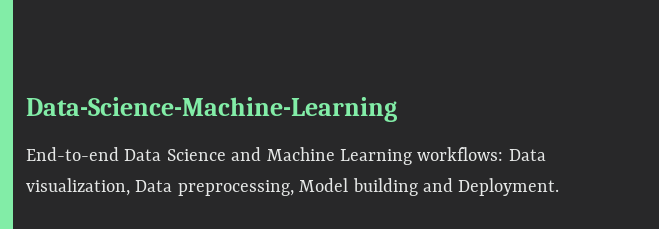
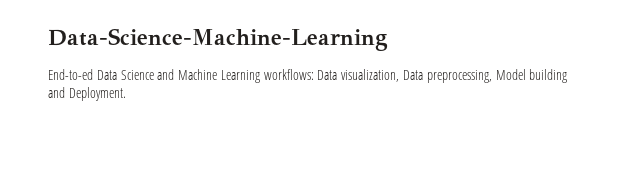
[26,147,119,161] End-to-end -> [48,69,93,80] End-to-ed

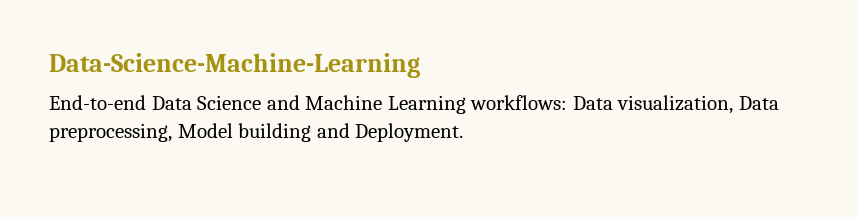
[48,69,93,80] End-to-ed -> [49,95,146,110] End-to-end

